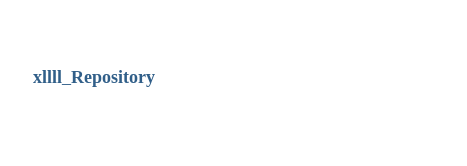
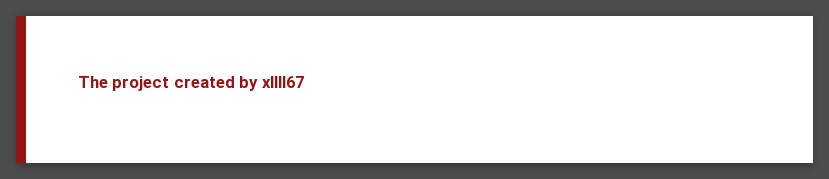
[33,70,155,87] xllll_Repository -> [78,76,304,91] The project created by xllll67

